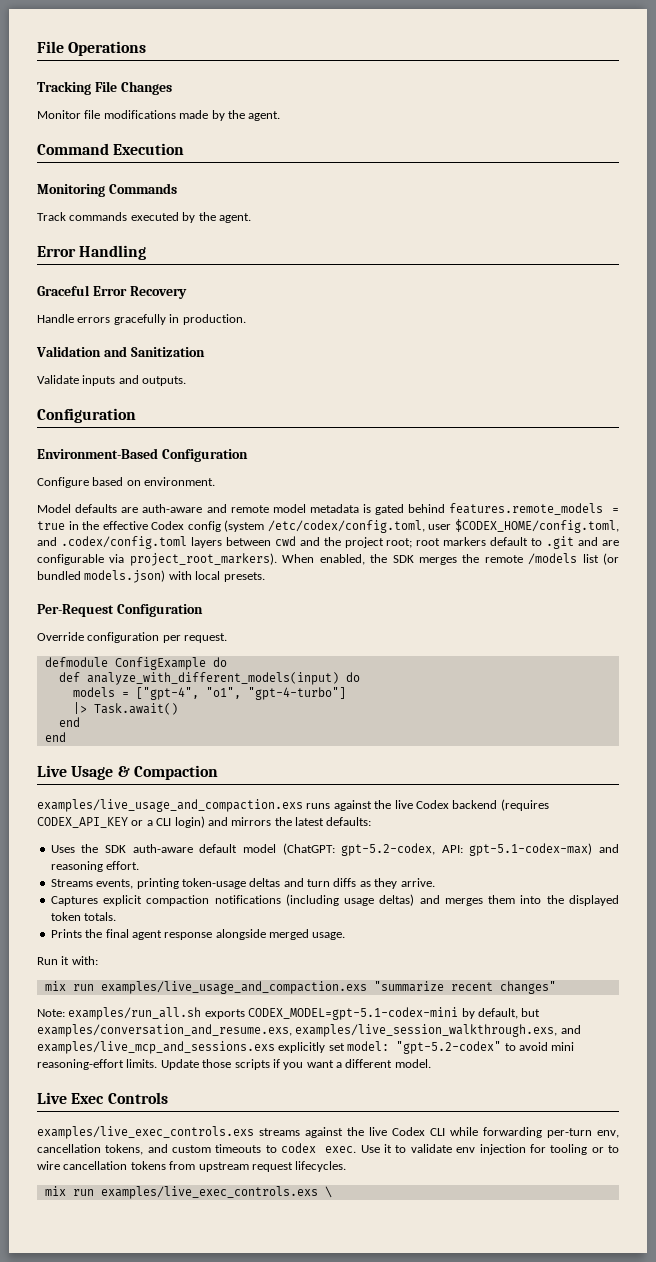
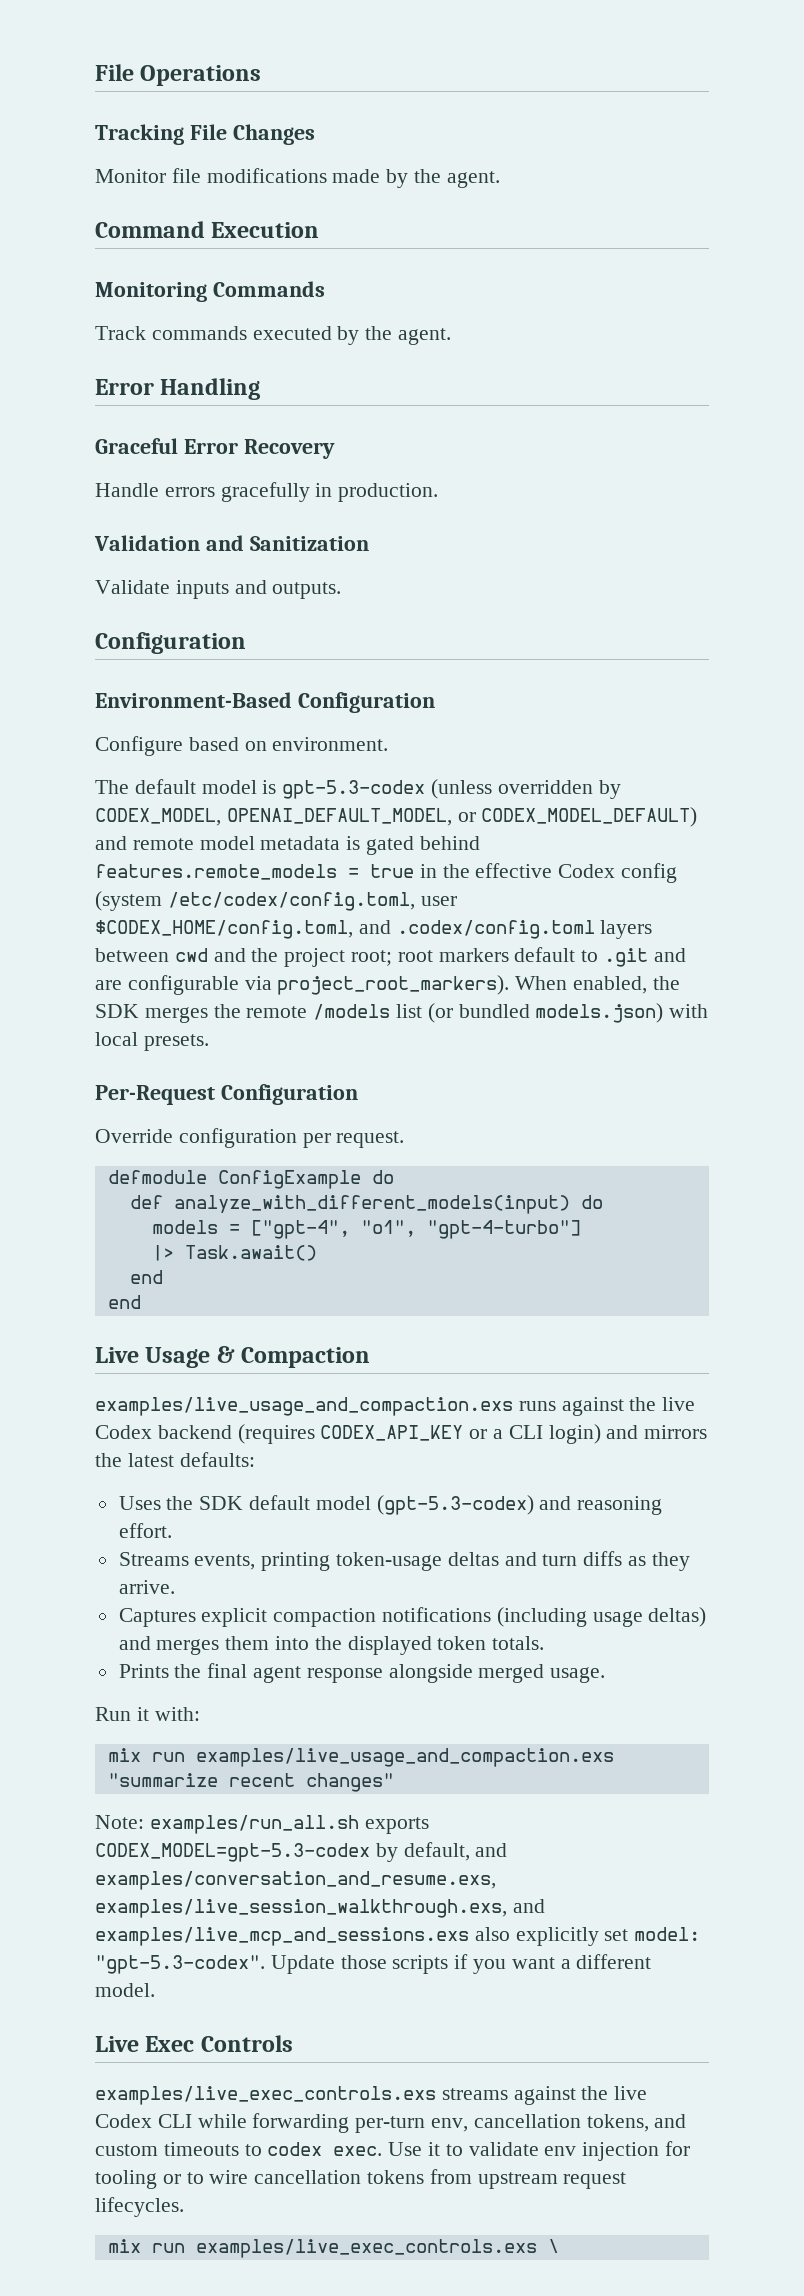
[37,504,203,513] Model defaults are auth-aware -> [95,779,621,799] [95,807,698,827] The default model is gpt-5.3-codex (unless overridden by CODEX_MODEL, OPENAI_DEFAULT_MODEL, or CODEX_MODEL_DEFAULT)
[132,843,593,856] auth-aware default model (ChatGPT: gpt-5.2-codex, API: gpt-5.1-codex-max) -> [249,1495,534,1515] default model (gpt-5.3-codex)
[248,1007,459,1020] CODEX_MODEL=gpt-5.1-codex-mini -> [95,1843,370,1862] CODEX_MODEL=gpt-5.3-codex
[521,1008,541,1017] but -> [475,1843,508,1857] and
(275, 1047) none -> [474,1927,510,1941] also
[396,1041,575,1054] [37,1059,158,1070] "gpt-5.2-codex" to avoid mini reasoning-effort limits. -> [95,1955,265,1974] "gpt-5.3-codex".

